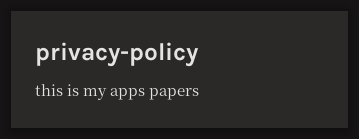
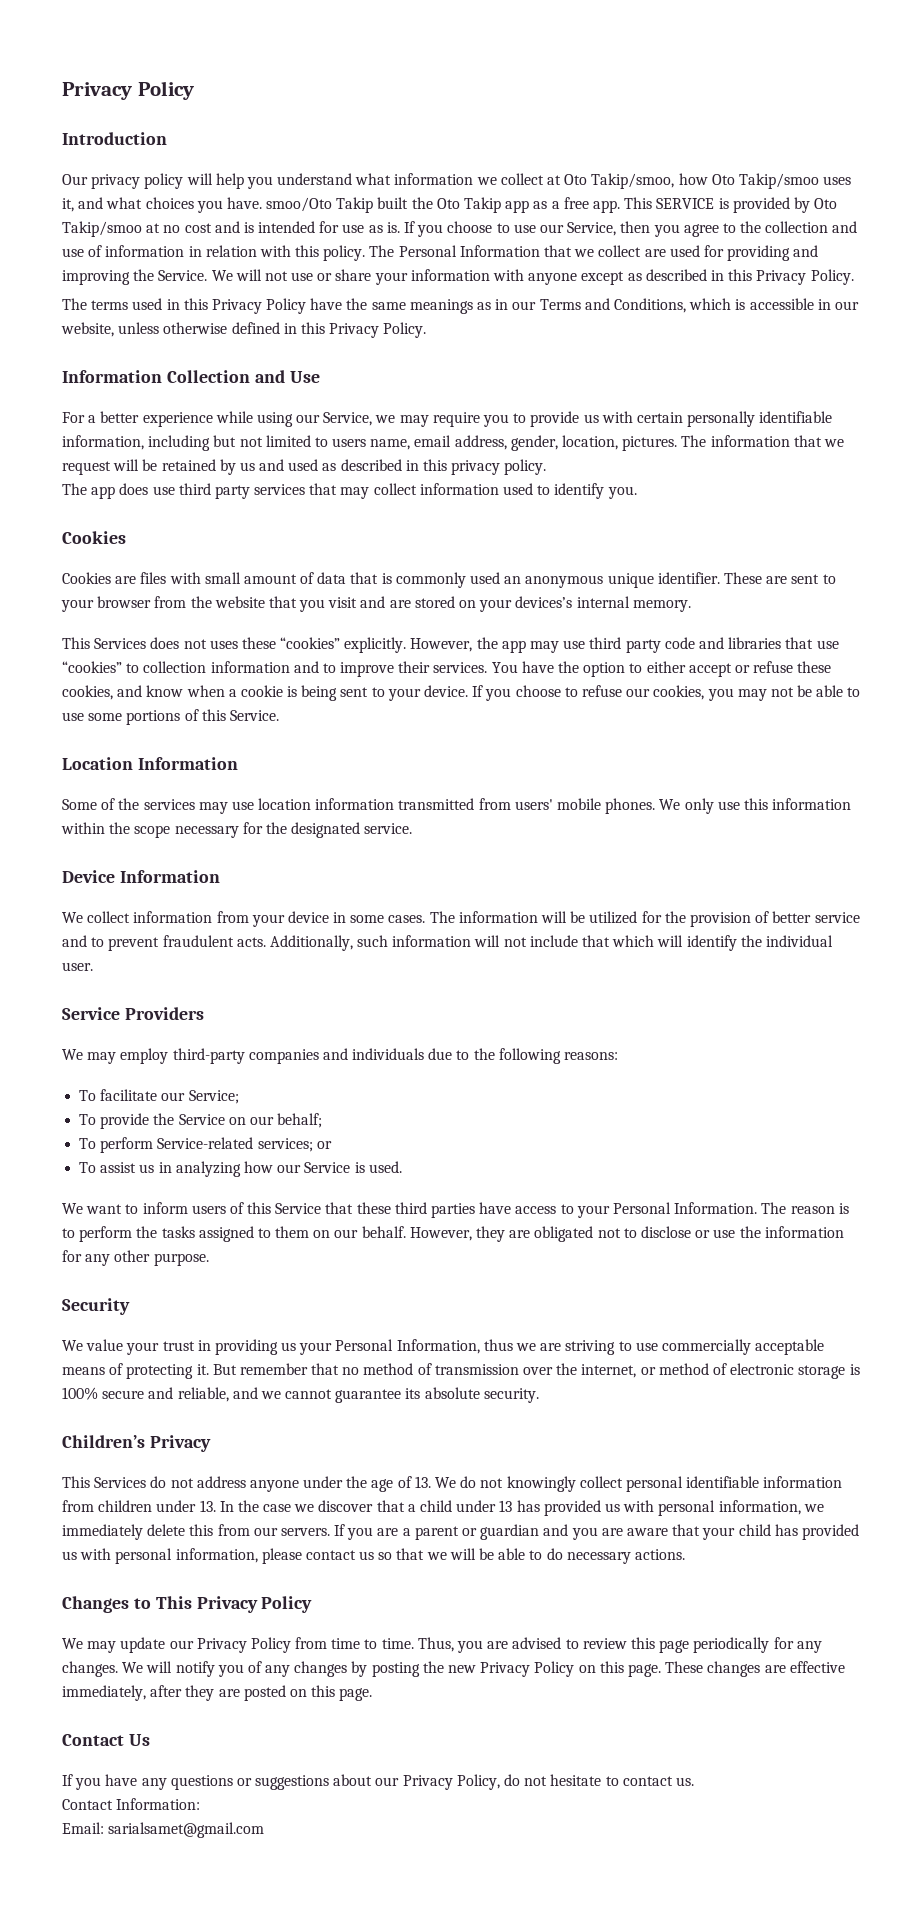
[35,42,199,67] [35,84,200,100] privacy-policy // this is my apps papers -> [62,81,194,100] [62,132,167,145] [62,173,852,189] [62,197,838,213] [62,221,858,237] [62,245,819,261] [62,269,854,285] [62,298,859,314] [61,322,427,338] [62,370,320,383] [62,411,833,427] [62,435,844,451] [62,459,547,475] [62,483,637,499] [62,531,126,544] [62,572,836,588] [61,596,691,612] [62,637,839,653] [62,661,832,677] [62,685,861,701] [62,709,279,725] [62,757,238,770] [62,798,852,814] [61,822,413,838] [62,870,220,883] [62,911,860,927] [62,935,833,951] [62,962,93,971] [62,1007,204,1020] [62,1048,619,1064] [79,1089,239,1104] [79,1113,323,1129] [79,1137,332,1153] [79,1161,402,1177] [62,1202,849,1218] [62,1226,844,1242] [62,1250,209,1266] [62,1298,130,1315] [62,1339,825,1355] [62,1363,860,1379] [62,1387,539,1403] [62,1435,211,1452] [62,1476,843,1492] [62,1500,824,1516] [62,1524,859,1540] [62,1548,685,1564] [62,1596,313,1613] [62,1637,822,1653] [62,1661,845,1677] [62,1685,373,1701] [62,1734,150,1746] [62,1774,694,1790] [62,1798,201,1810] [62,1822,265,1838] Privacy Policy // Introduction // Our privacy policy will help you understand what information we collect at Oto Takip/smoo, how Oto Takip/smoo uses it, and what choices you have. smoo/Oto Takip built the Oto Takip app as a free app. This SERVICE is provided by Oto Takip/smoo at no cost and is intended for use as is. If you choose to use our Service, then you agree to the collection and use of information in relation with this policy. The Personal Information that we collect are used for providing and improving the Service. We will not use or share your information with anyone except as described in this Privacy Policy. // The terms used in this Privacy Policy have the same meanings as in our Terms and Conditions, which is accessible in our website, unless otherwise defined in this Privacy Policy. // Information Collection and Use // For a better experience while using our Service, we may require you to provide us with certain personally identifiable information, including but not limited to users name, email address, gender, location, pictures. The information that we request will be retained by us and used as described in this privacy policy. // The app does use third party services that may collect information used to identify you. // Cookies // Cookies are files with small amount of data that is commonly used an anonymous unique identifier. These are sent to your browser from the website that you visit and are stored on your devices’s internal memory. // This Services does not uses these “cookies” explicitly. However, the app may use third party code and libraries that use “cookies” to collection information and to improve their services. You have the option to either accept or refuse these cookies, and know when a cookie is being sent to your device. If you choose to refuse our cookies, you may not be able to use some portions of this Service. // Location Information // Some of the services may use location information transmitted from users' mobile phones. We only use this information within the scope necessary for the designated service. // Device Information // We collect information from your device in some cases. The information will be utilized for the provision of better service and to prevent fraudulent acts. Additionally, such information will not include that which will identify the individual user. // Service Providers // We may employ third-party companies and individuals due to the following reasons: // To facilitate our Service; // To provide the Service on our behalf; // To perform Service-related services; or // To assist us in analyzing how our Service is used. // We want to inform users of this Service that these third parties have access to your Personal Information. The reason is to perform the tasks assigned to them on our behalf. However, they are obligated not to disclose or use the information for any other purpose. // Security // We value your trust in providing us your Personal Information, thus we are striving to use commercially acceptable means of protecting it. But remember that no method of transmission over the internet, or method of electronic storage is 100% secure and reliable, and we cannot guarantee its absolute security. // Children’s Privacy // This Services do not address anyone under the age of 13. We do not knowingly collect personal identifiable information from children under 13. In the case we discover that a child under 13 has provided us with personal information, we immediately delete this from our servers. If you are a parent or guardian and you are aware that your child has provided us with personal information, please contact us so that we will be able to do necessary actions. // Changes to This Privacy Policy // We may update our Privacy Policy from time to time. Thus, you are advised to review this page periodically for any changes. We will notify you of any changes by posting the new Privacy Policy on this page. These changes are effective immediately, after they are posted on this page. // Contact Us // If you have any questions or suggestions about our Privacy Policy, do not hesitate to contact us. // Contact Information: // Email: sarialsamet@gmail.com

